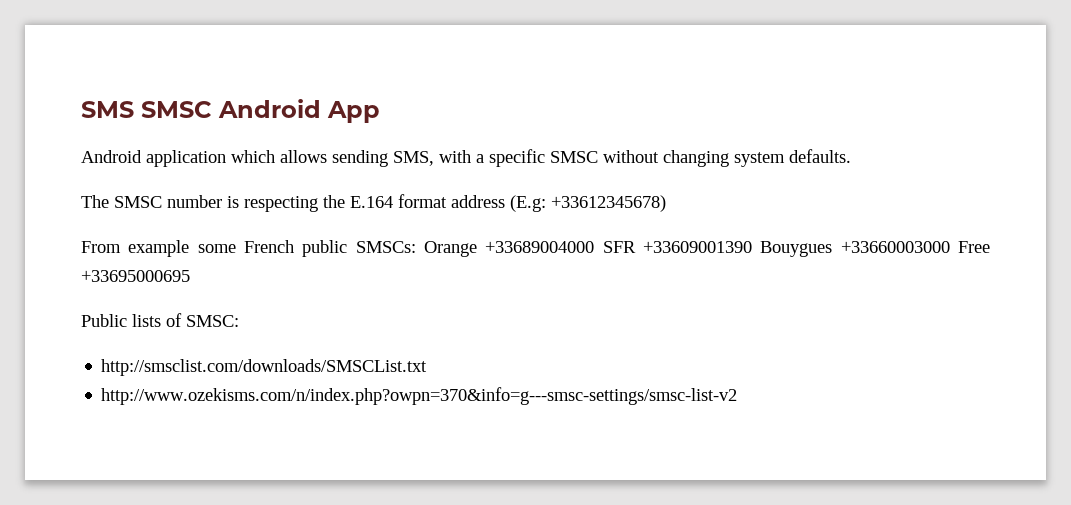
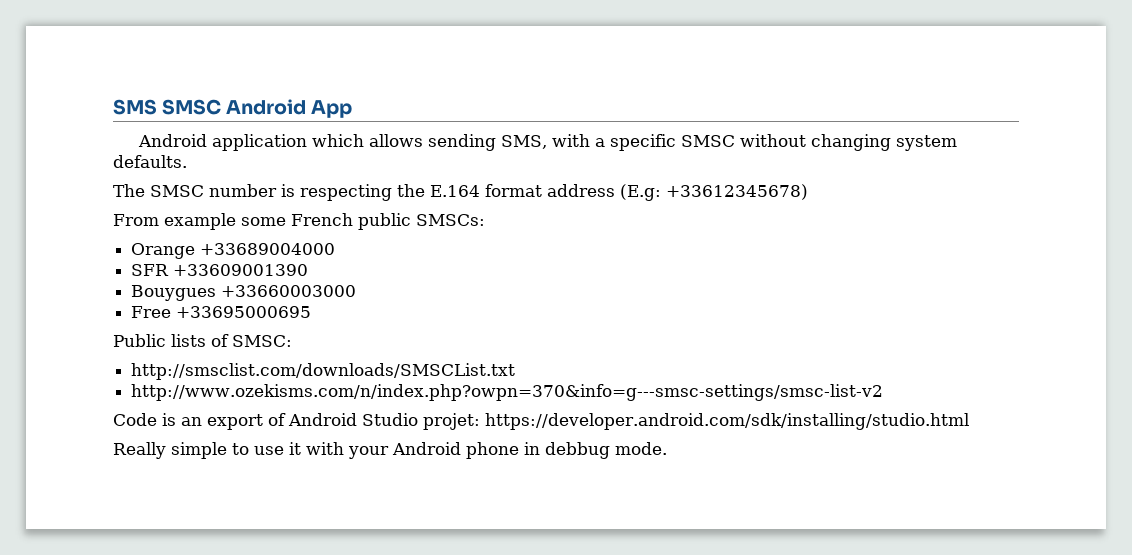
(416, 247) none -> (485, 220) //
(595, 247) none -> (336, 249) //
(752, 247) none -> (309, 270) //
(950, 247) none -> (357, 291) //
(738, 396) none -> [113,413,969,430] [113,442,667,459] // Code is an export of Android Studio projet: https://developer.android.com/sdk/installing/studio.html // Really simple to use it with your Android phone in debbug mode.

